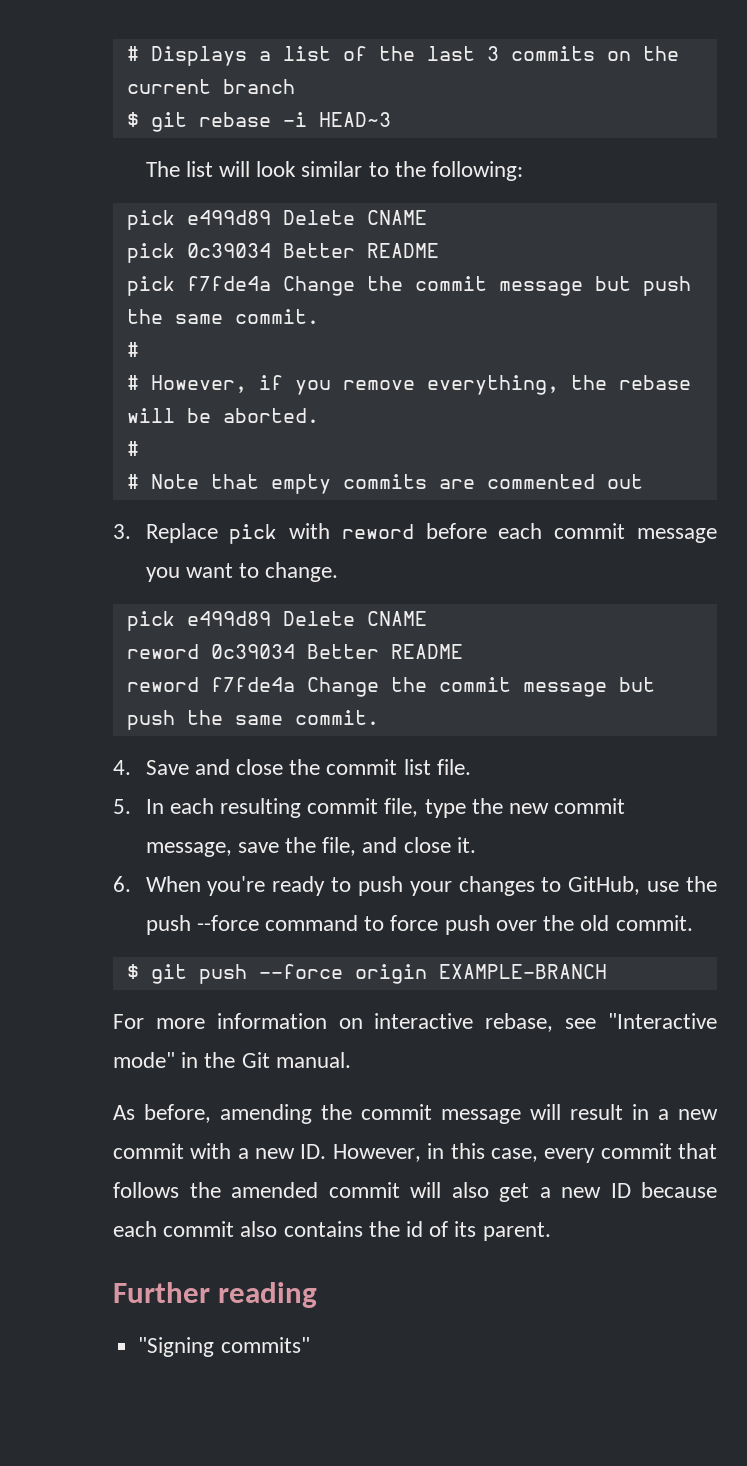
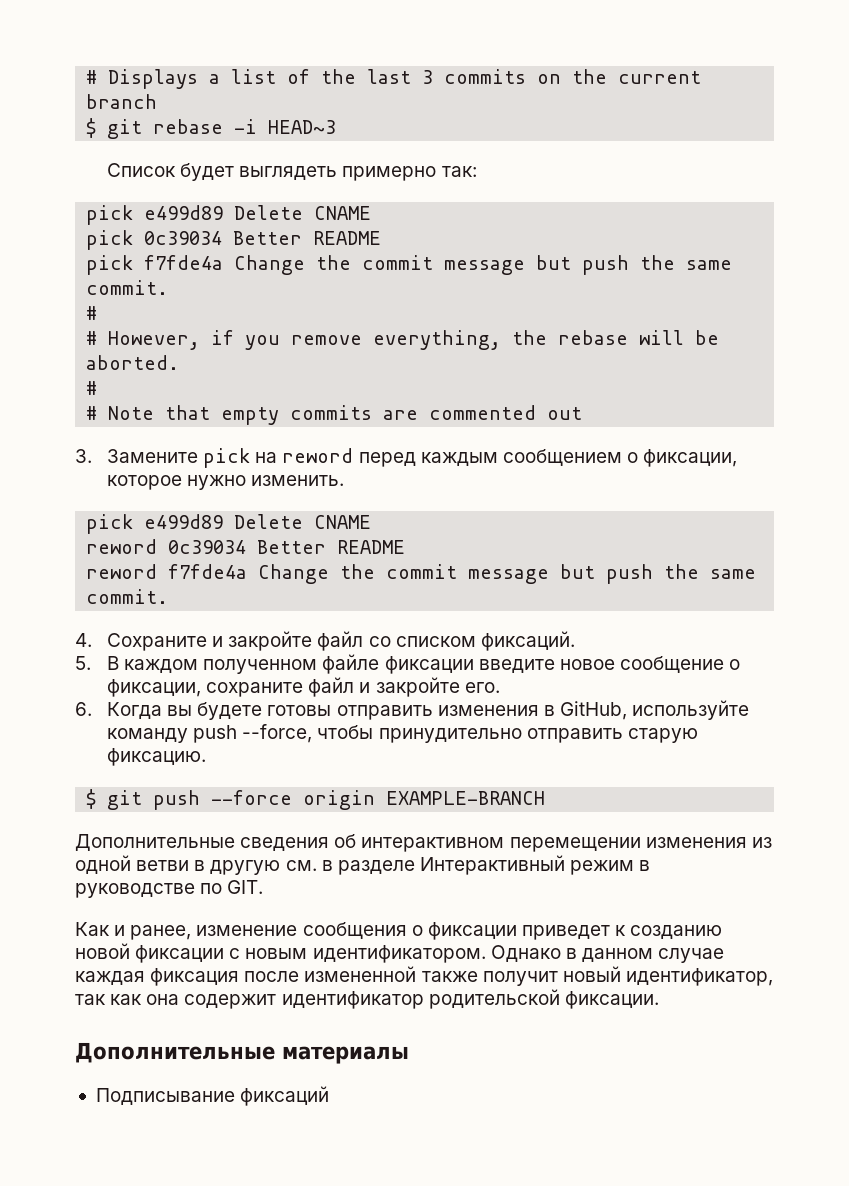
[145,161,524,181] The list will look similar to the following: -> [107,163,477,181] Список будет выглядеть примерно так:
[145,523,717,544] [145,562,339,582] Replace pick with reword before each commit message you want to change. -> [107,448,738,468] [107,475,345,490] Замените pick на reword перед каждым сообщением о фиксации, которое нужно изменить.
[145,759,471,775] [113,798,626,818] [145,837,476,857] [113,876,717,896] [145,915,693,935] Save and close the commit list file. // 5. In each resulting commit file, type the new commit message, save the file, and close it. // 6. When you're ready to push your changes to GitHub, use the push --force command to force push over the old commit. -> [107,631,575,651] [75,654,741,674] [107,677,500,697] [75,700,750,720] [107,724,698,743] [107,748,207,766] Сохраните и закройте файл со списком фиксаций. // 5. В каждом полученном файле фиксации введите новое сообщение о фиксации, сохраните файл и закройте его. // 6. Когда вы будете готовы отправить изменения в GitHub, используйте команду push --force, чтобы принудительно отправить старую фиксацию.
[113,1013,717,1032] [113,1052,351,1068] [113,1104,718,1124] [113,1143,717,1163] [113,1182,717,1202] [113,1221,551,1241] [113,1282,318,1308] [138,1337,310,1357] For more information on interactive rebase, see "Interactive mode" in the Git manual. // As before, amending the commit message will result in a new commit with a new ID. However, in this case, every commit that follows the amended commit will also get a new ID because each commit also contains the id of its parent. // Further reading // "Signing commits" -> [75,834,772,852] [75,855,651,875] [75,880,264,898] [75,922,723,940] [75,943,725,963] [75,966,773,986] [75,989,659,1009] [75,1042,409,1064] [95,1086,330,1106] Дополнительные сведения об интерактивном перемещении изменения из одной ветви в другую см. в разделе Интерактивный режим в руководстве по GIT. // Как и ранее, изменение сообщения о фиксации приведет к созданию новой фиксации с новым идентификатором. Однако в данном случае каждая фиксация после измененной также получит новый идентификатор, так как она содержит идентификатор родительской фиксации. // Дополнительные материалы // Подписывание фиксаций

